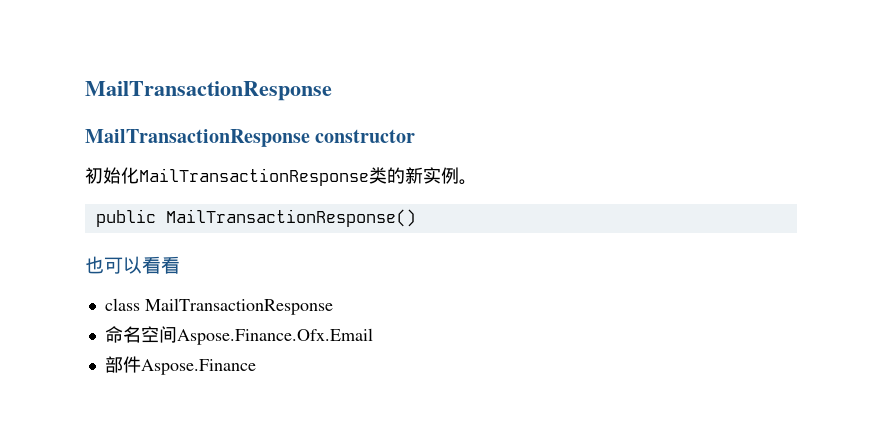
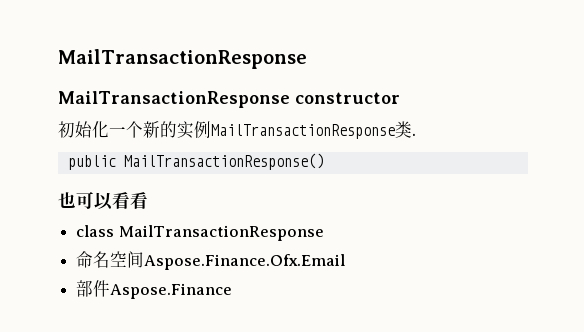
[139,167,477,186] MailTransactionResponse类的新实例。 -> [109,121,416,139] 一个新的实例MailTransactionResponse类.

